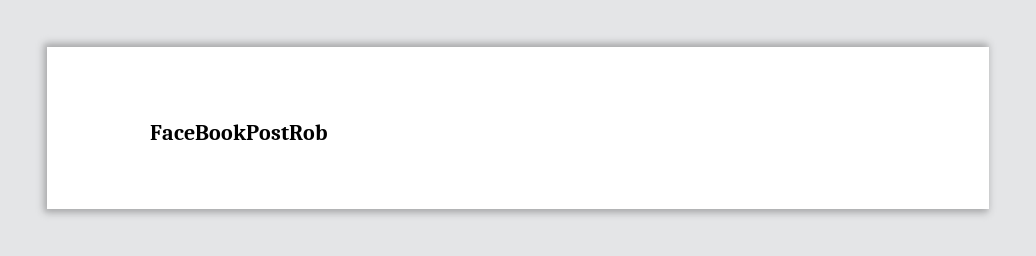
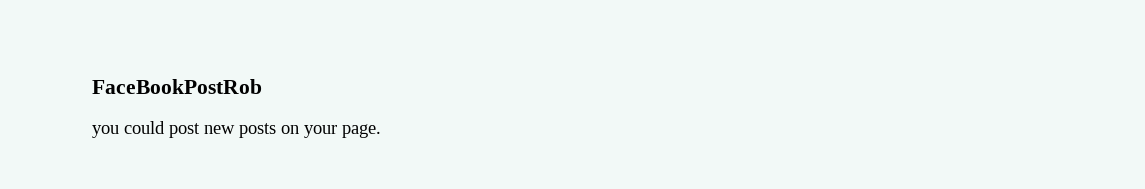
(328, 132) none -> [92,121,381,138] // you could post new posts on your page.

